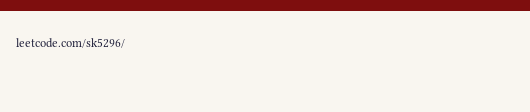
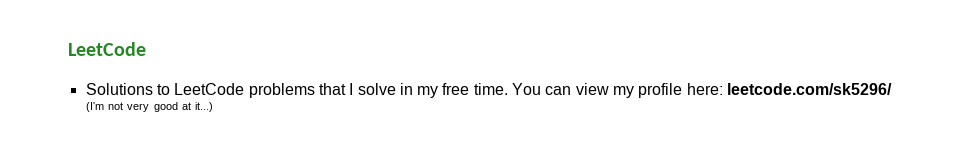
[16,38,125,48] leetcode.com/sk5296/ -> [68,42,146,56] [85,83,893,98] [85,102,214,112] LeetCode // Solutions to LeetCode problems that I solve in my free time. You can view my profile here: leetcode.com/sk5296/ (I'm not very good at it...)

